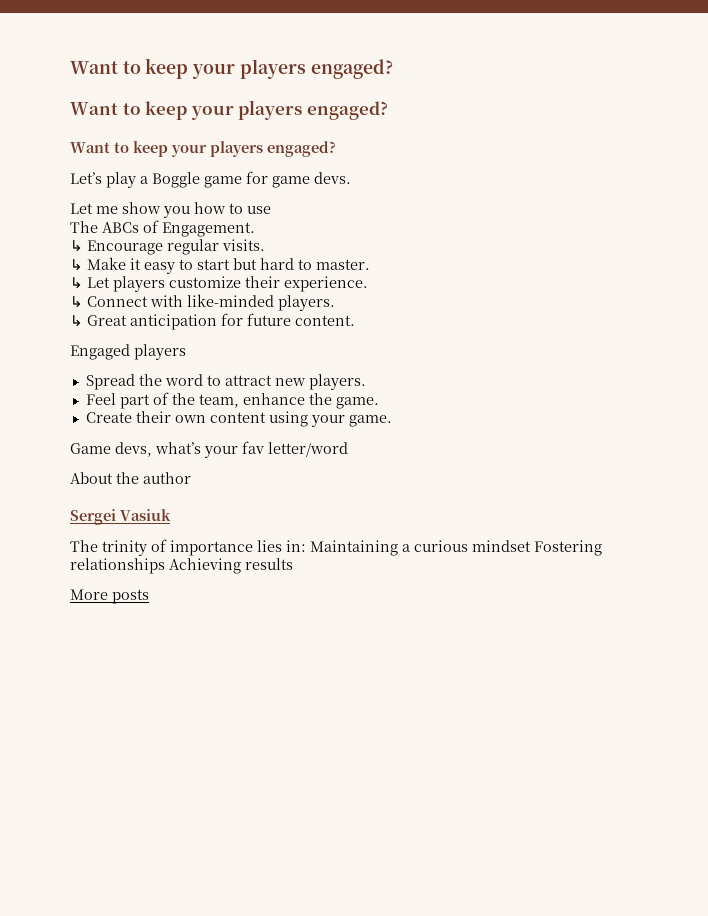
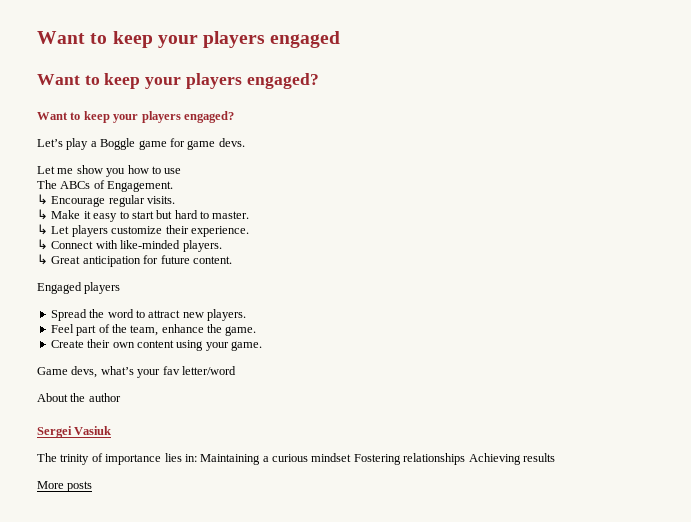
[70,58,393,79] Want to keep your players engaged? -> [37,31,341,48] Want to keep your players engaged

